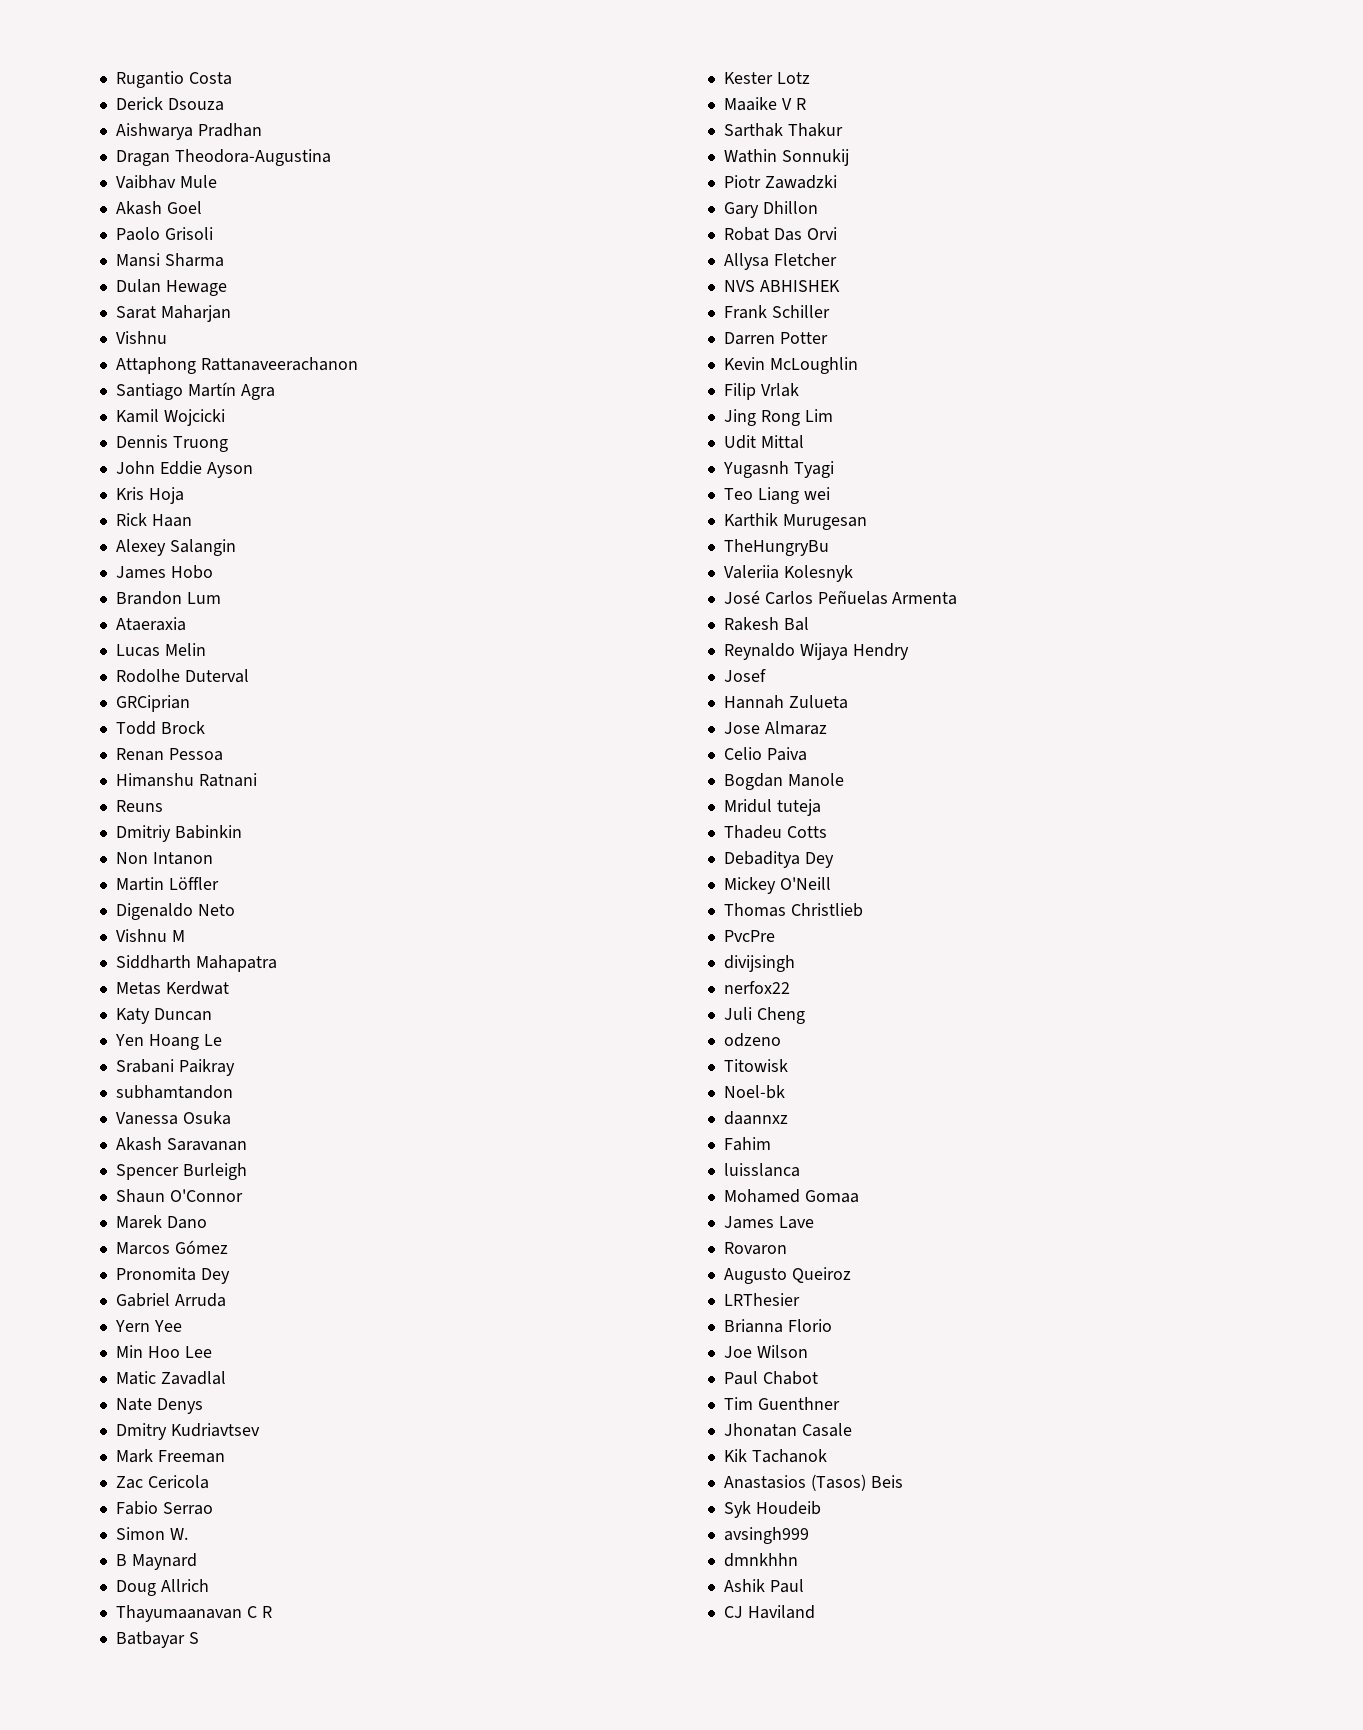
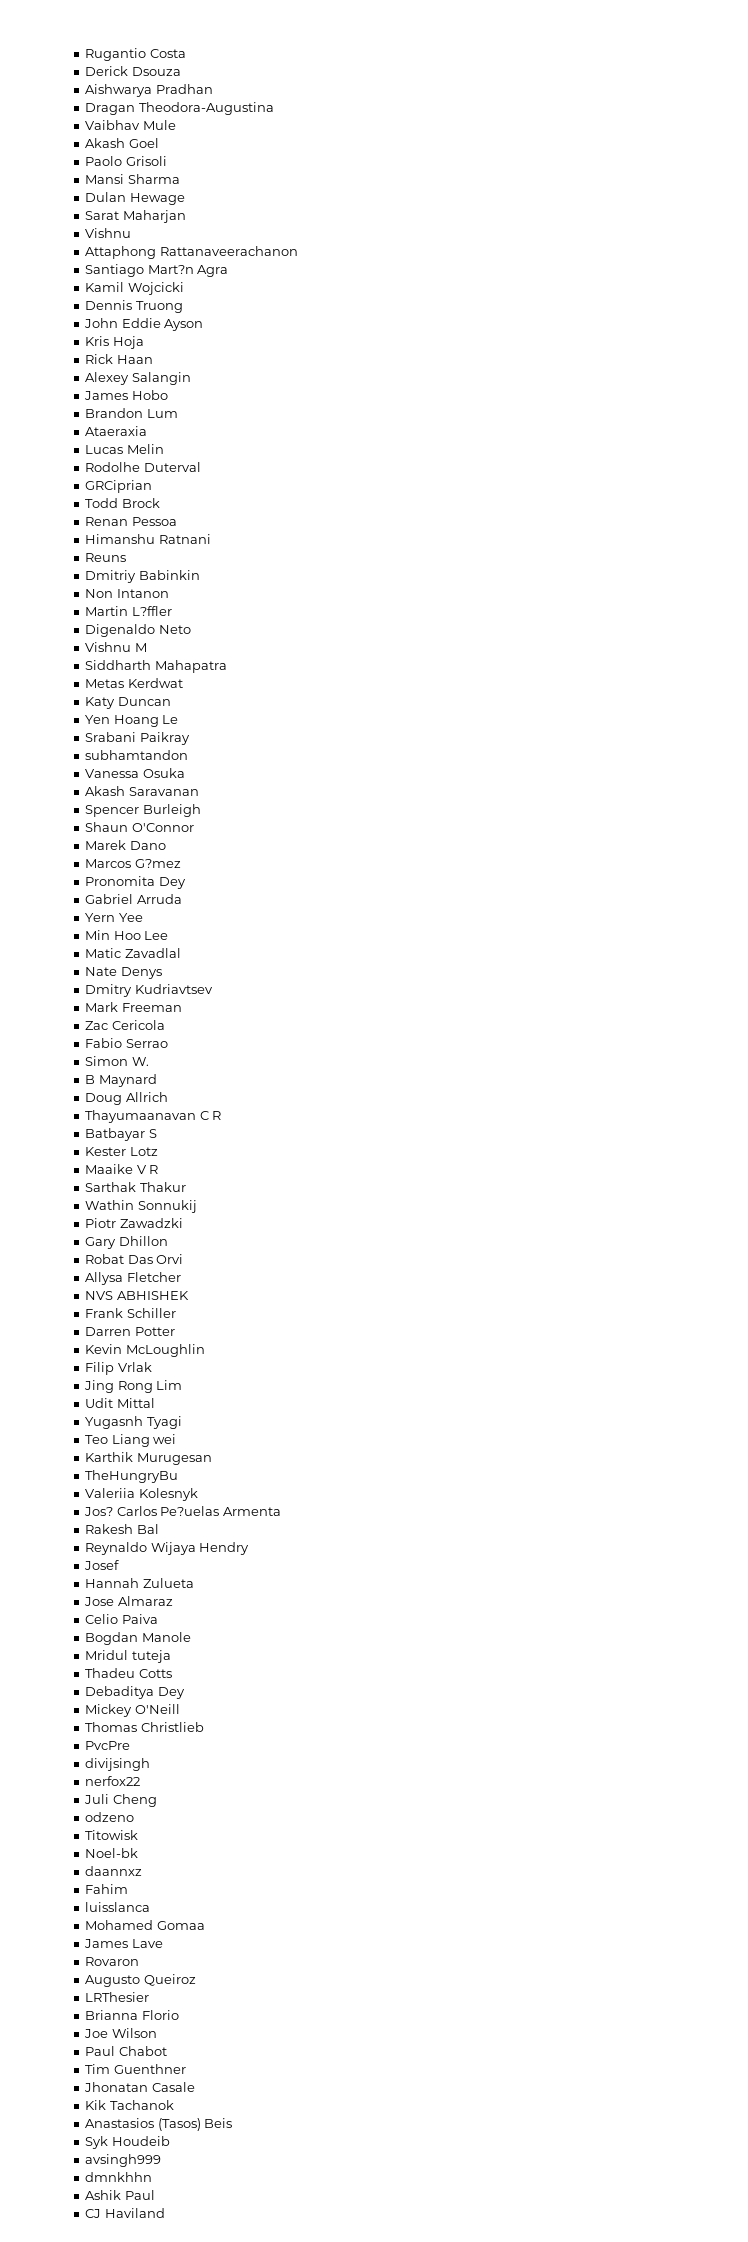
[187,382,236,397] Martín -> [147,265,194,274] Mart?n
[168,877,219,890] Löffler -> [131,606,172,616] L?ffler
[174,1240,228,1254] Gómez -> [134,859,181,868] G?mez
[723,590,888,605] José Carlos Peñuelas -> [84,1506,220,1516] Jos? Carlos Pe?uelas

